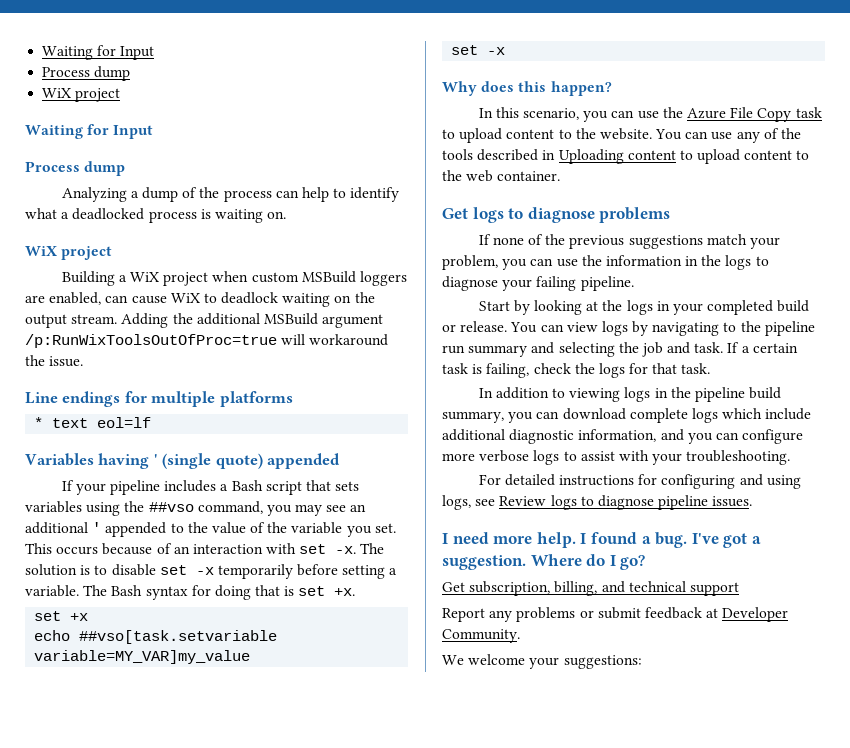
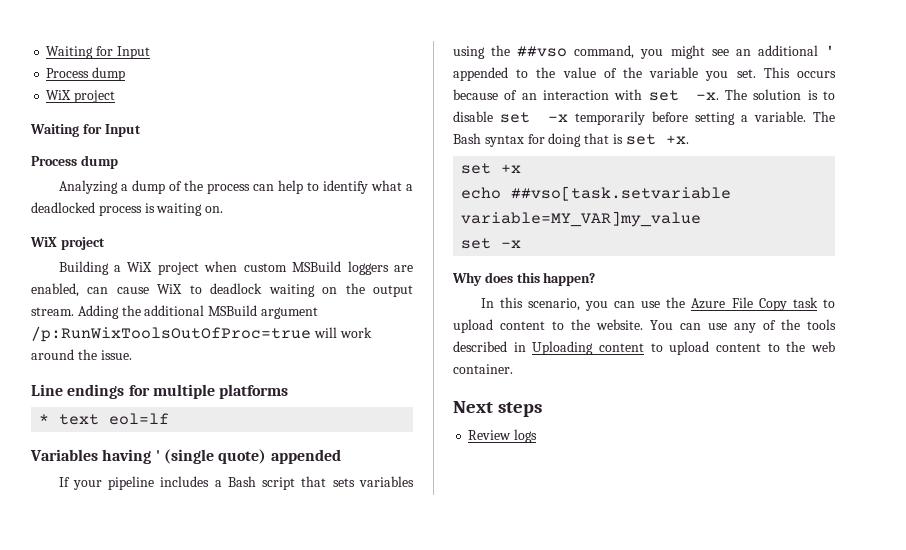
[309,334,389,346] workaround -> [339,327,372,338] [31,349,74,360] work around
[295,504,323,516] may -> [670,45,705,59] might
[442,207,671,223] [478,234,781,249] [442,255,769,270] [442,276,634,291] [478,300,810,315] [442,321,815,336] [442,342,798,357] [442,363,711,378] [478,387,782,402] [442,408,812,423] [442,429,804,444] [442,450,791,465] [478,474,801,489] [442,495,753,510] [442,532,761,548] [442,554,646,570] [442,581,739,596] [442,607,789,622] [442,629,520,643] [442,654,642,669] Get logs to diagnose problems // If none of the previous suggestions match your problem, you can use the information in the logs to diagnose your failing pipeline. // Start by looking at the logs in your completed build or release. You can view logs by navigating to the pipeline run summary and selecting the job and task. If a certain task is failing, check the logs for that task. // In addition to viewing logs in the pipeline build summary, you can download complete logs which include additional diagnostic information, and you can configure more verbose logs to assist with your troubleshooting. // For detailed instructions for configuring and using logs, see Review logs to diagnose pipeline issues. // I need more help. I found a bug. I've got a suggestion. Where do I go? // Get subscription, billing, and technical support // Report any problems or submit feedback at Developer Community. // We welcome your suggestions: -> [453,401,543,417] [468,429,538,443] Next steps // Review logs

